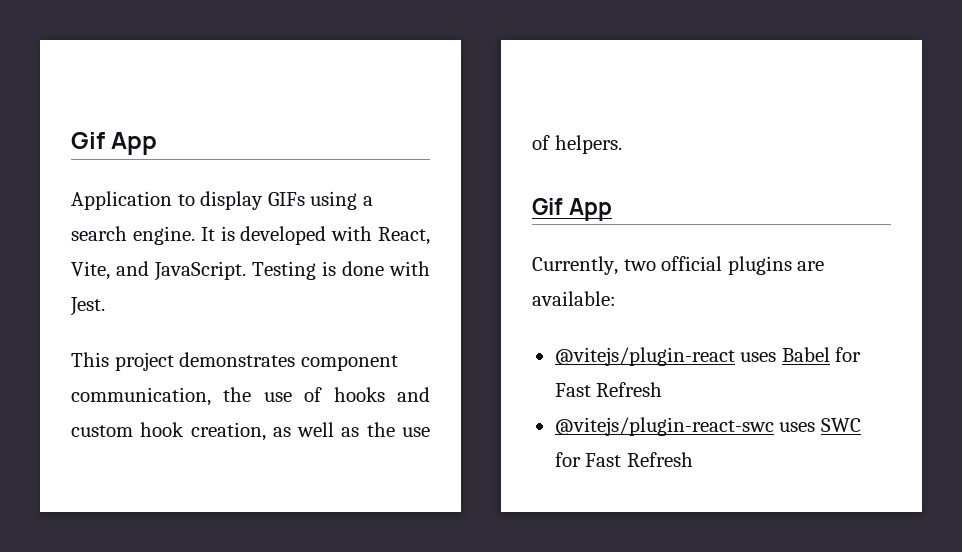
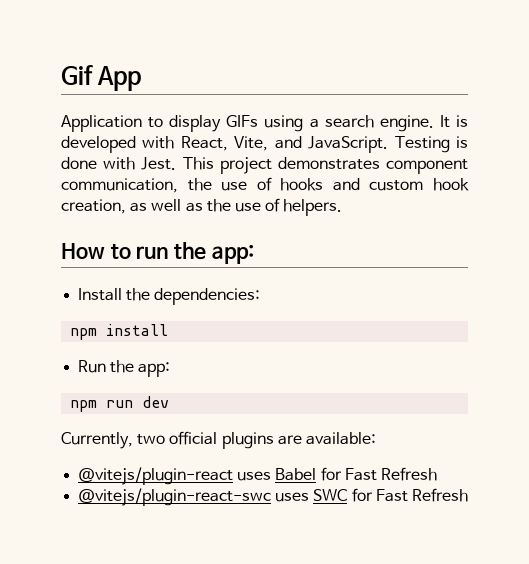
(105, 306) // -> (177, 163) none
[532,198,613,221] Gif App -> [61,242,254,264] [78,288,261,305] [70,324,169,340] [78,360,171,377] [70,396,170,412] How to run the app: // Install the dependencies: // npm install // Run the app: // npm run dev

